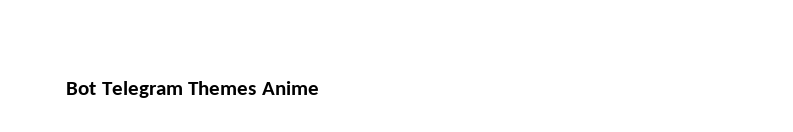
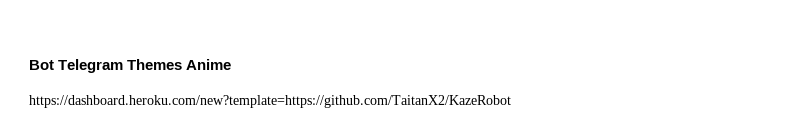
(319, 88) none -> [29,95,511,108] // https://dashboard.heroku.com/new?template=https://github.com/TaitanX2/KazeRobot

